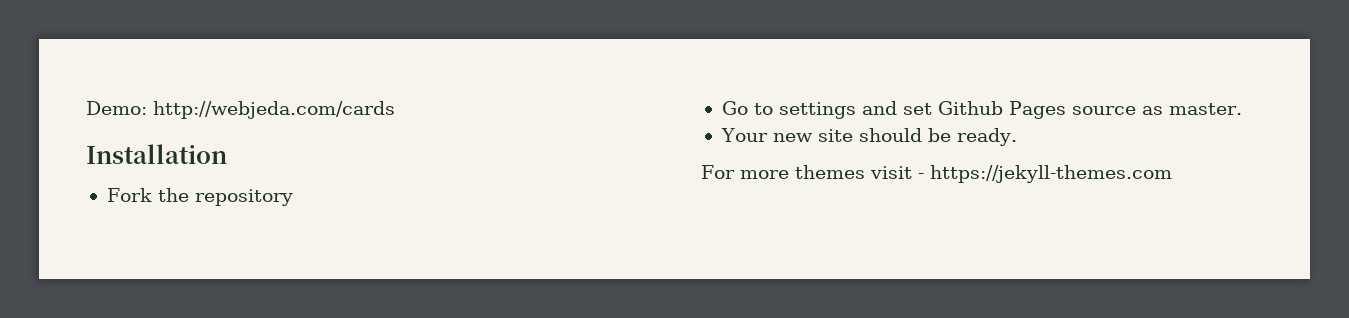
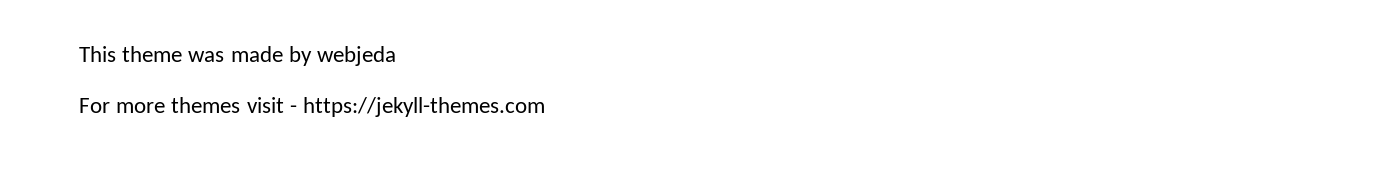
[86,101,395,119] [86,144,227,164] [106,188,293,206] [721,101,1242,119] [720,128,1017,146] Demo: http://webjeda.com/cards // Installation // Fork the repository // Go to settings and set Github Pages source as master. // Your new site should be ready. -> [79,46,397,66] This theme was made by webjeda

